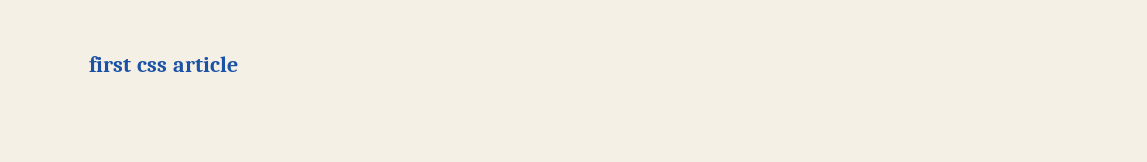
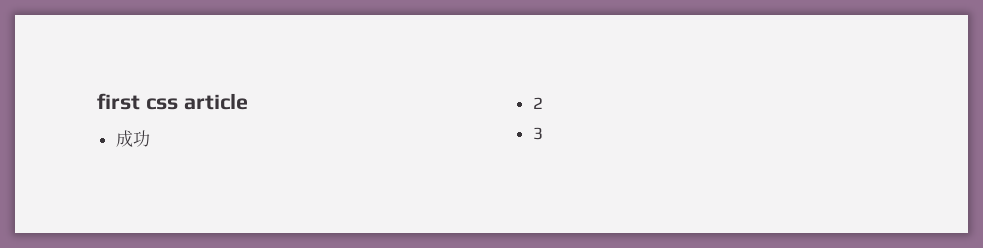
(238, 64) none -> [115,130,150,147] [532,97,543,109] [532,127,543,140] // 成功 // 2 // 3

